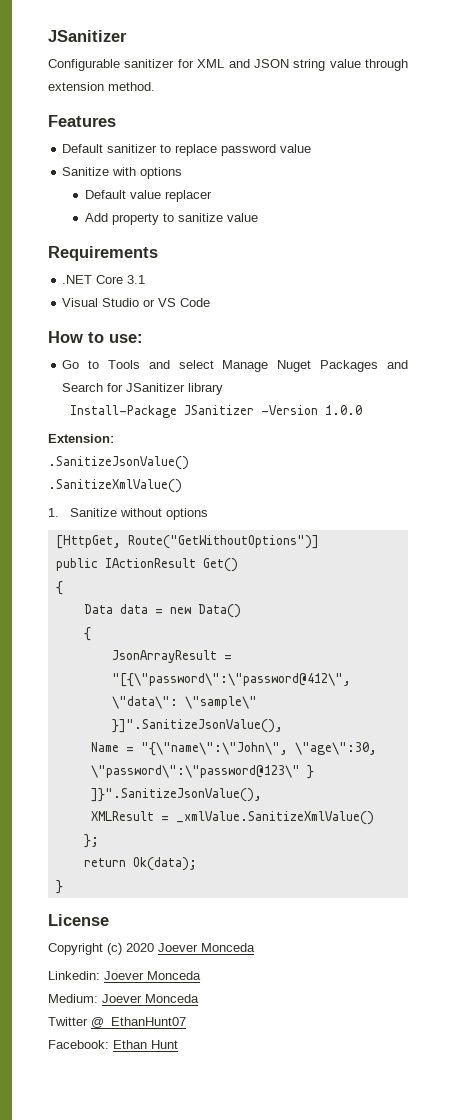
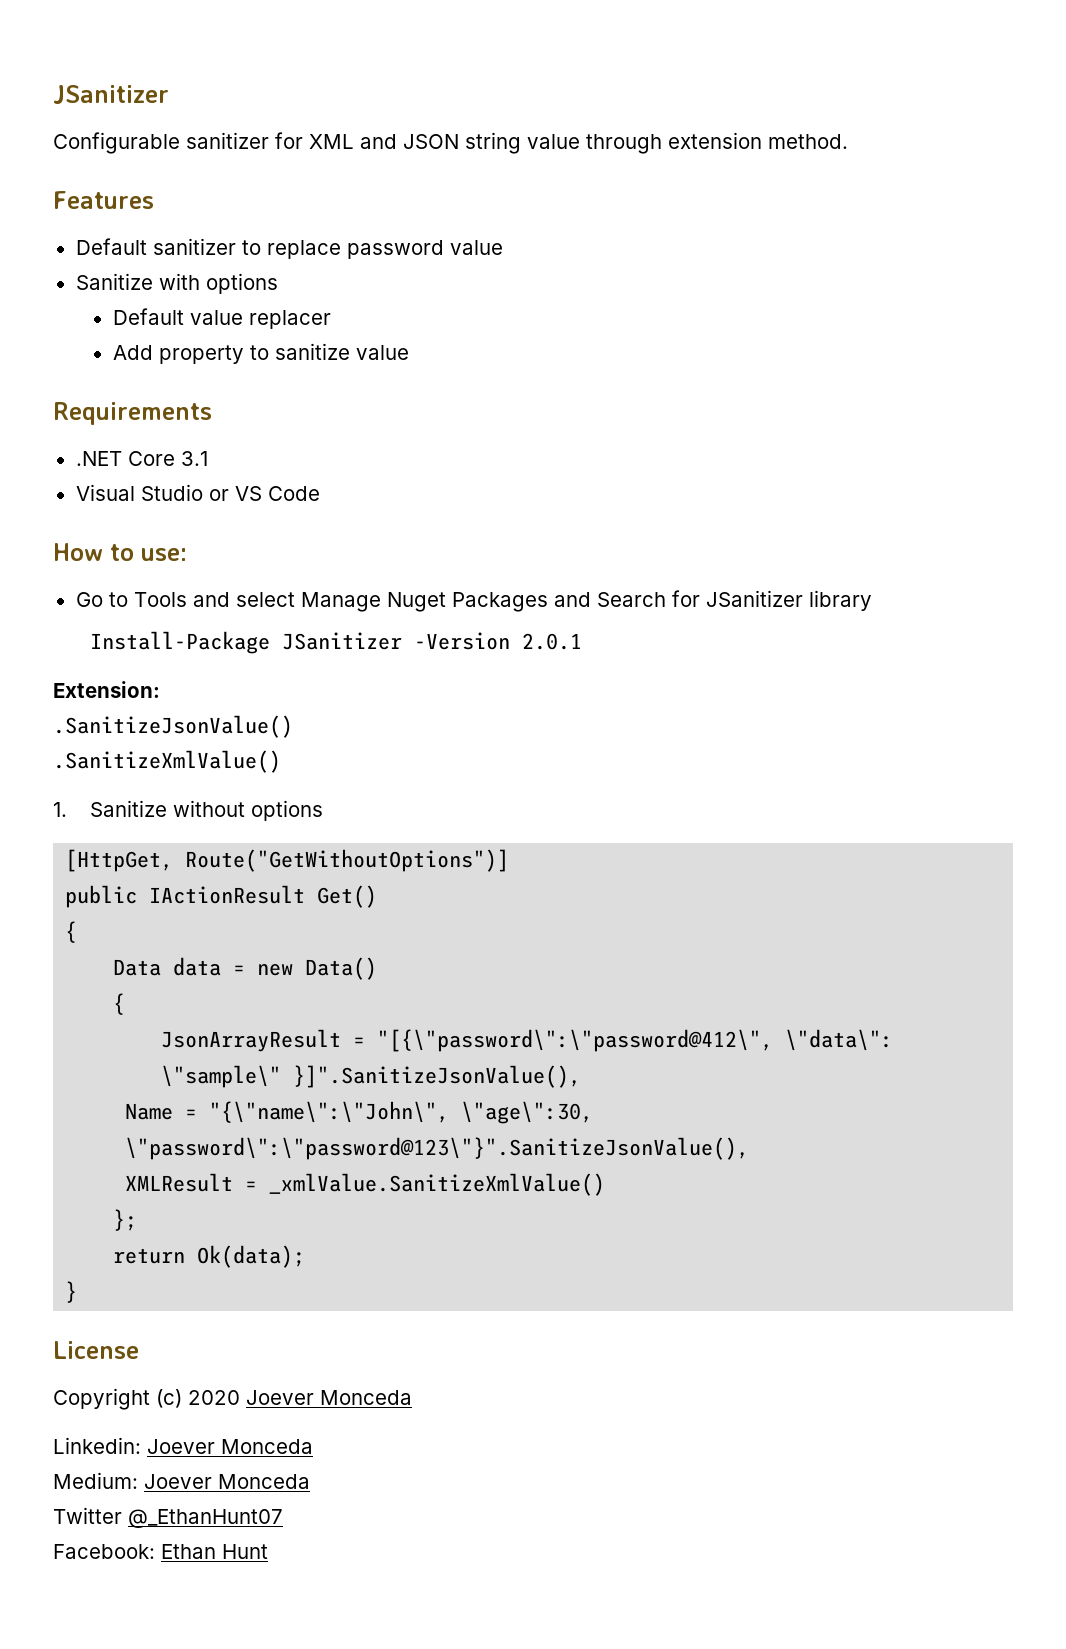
[325,405,363,415] 1.0.0 -> [522,633,583,650] 2.0.1
[90,765,314,779] [90,788,262,802] \"password\":\"password@123\" } ]}".SanitizeJsonValue(), -> [125,1137,750,1160] \"password\":\"password@123\"}".SanitizeJsonValue(),

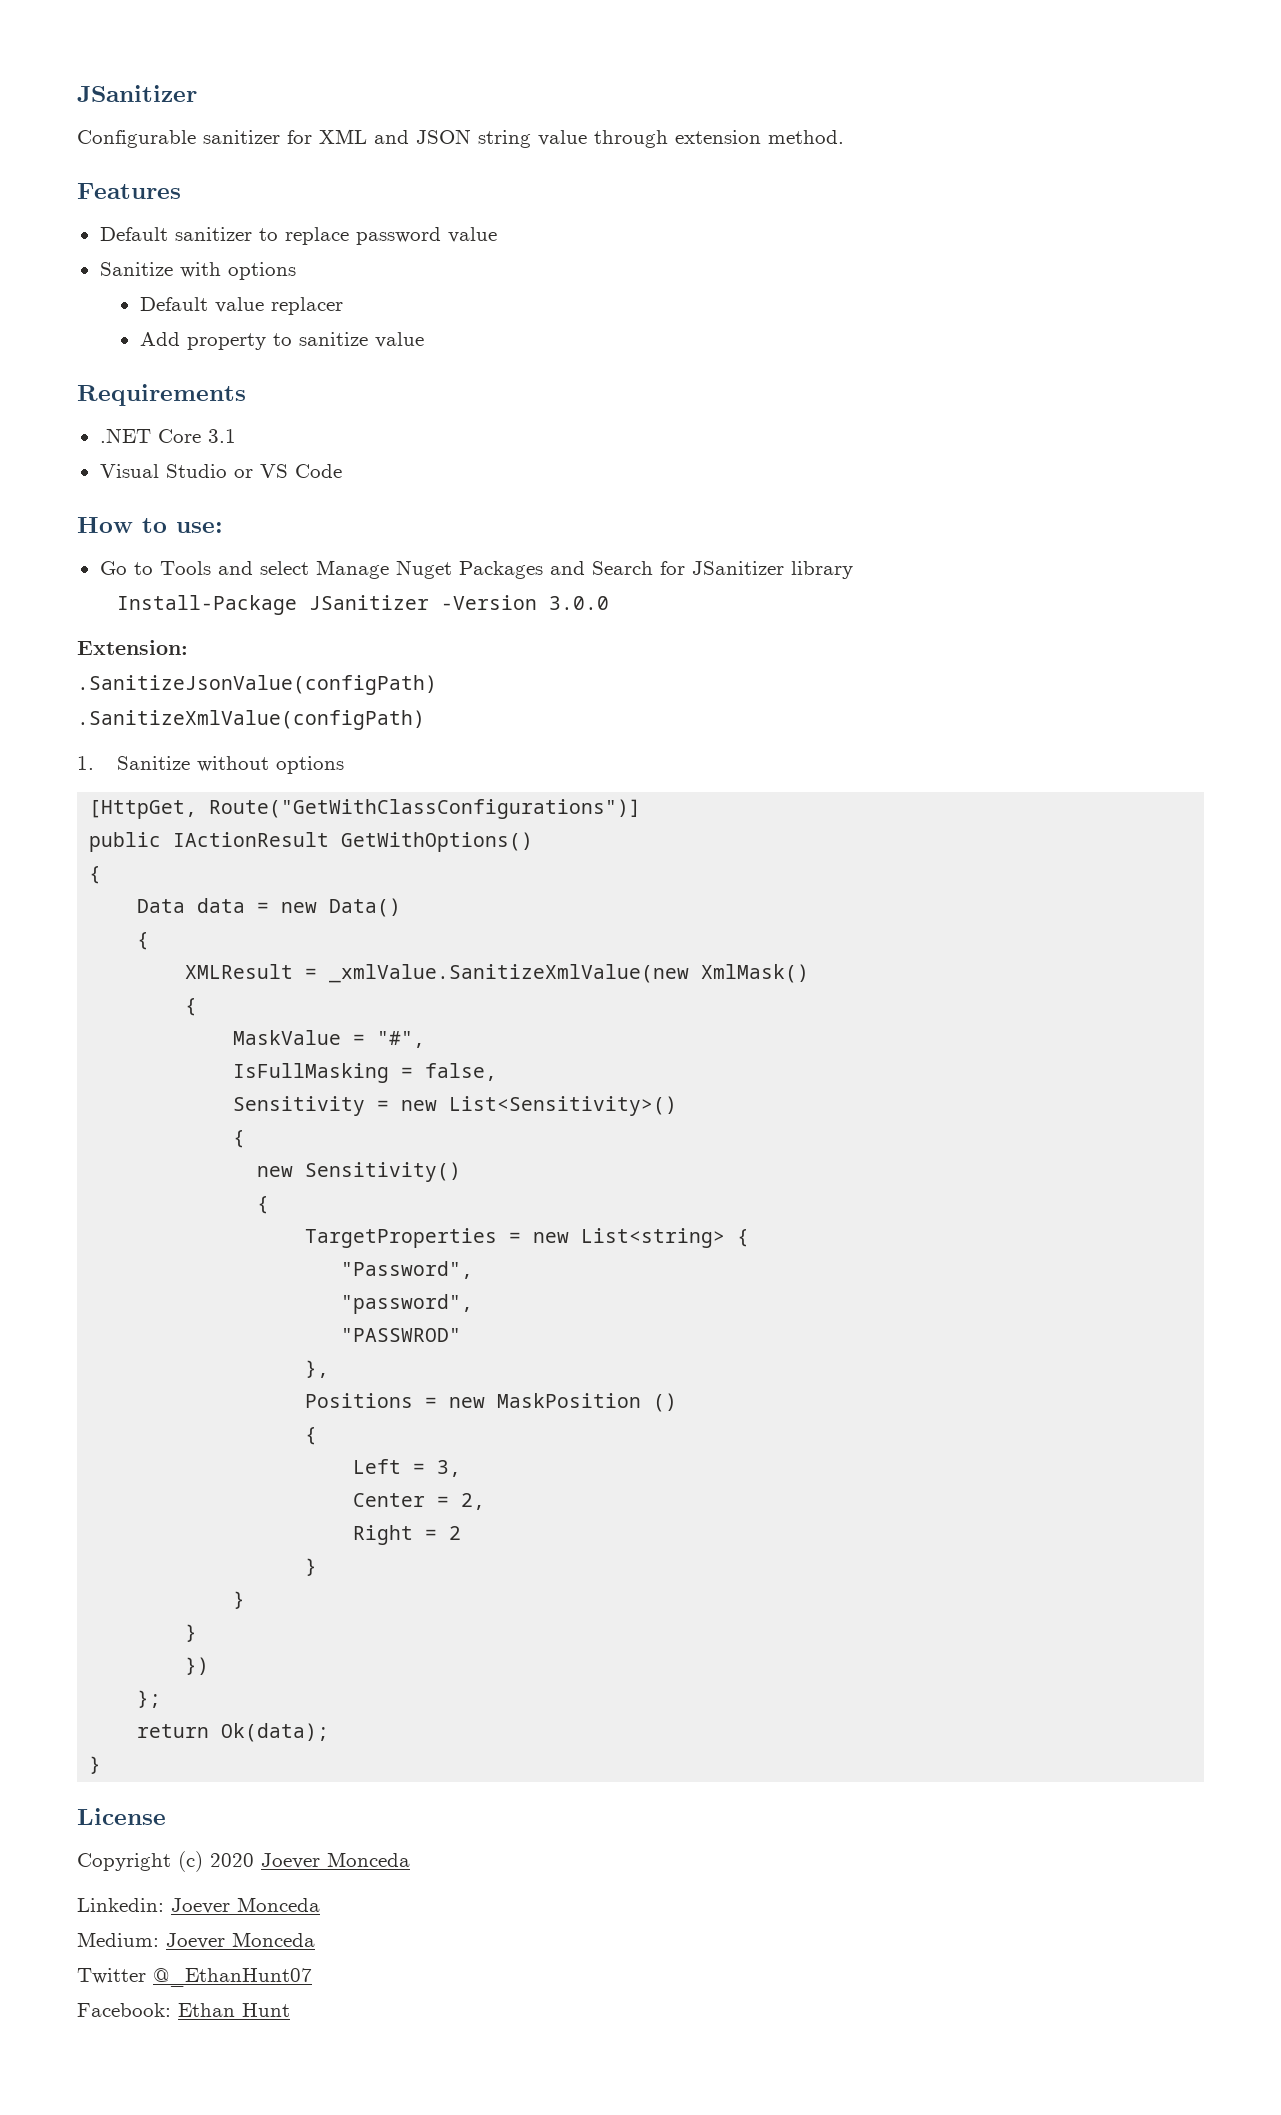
[522,633,583,650] 2.0.1 -> [548,596,609,610] 3.0.0
[53,715,293,738] [53,750,281,773] .SanitizeJsonValue() // .SanitizeXmlValue() -> [77,675,437,695] [77,710,425,730] .SanitizeJsonValue(configPath) // .SanitizeXmlValue(configPath)
[185,849,510,872] Route("GetWithoutOptions")] -> [209,799,642,819] Route("GetWithClassConfigurations")]
[317,885,378,908] Get() -> [341,832,534,852] GetWithOptions()
[161,1029,894,1052] [161,1065,582,1088] [125,1101,594,1124] [125,1137,750,1160] [125,1173,606,1196] JsonArrayResult = "[{\"password\":\"password@412\", \"data\": \"sample\" }]".SanitizeJsonValue(), // Name = "{\"name\":\"John\", \"age\":30, \"password\":\"password@123\"}".SanitizeJsonValue(), // XMLResult = _xmlValue.SanitizeXmlValue() -> [185,964,810,983] [185,998,198,1016] [233,1030,426,1048] [233,1063,498,1083] [233,1096,678,1116] [233,1130,246,1148] [257,1162,462,1182] [257,1196,270,1214] [305,1228,750,1248] [341,1261,474,1279] [341,1294,474,1314] [341,1328,462,1342] [305,1360,330,1378] [305,1393,678,1412] [305,1427,318,1445] [353,1459,462,1477] [353,1493,486,1510] [353,1525,462,1545] [305,1558,318,1576] [233,1591,246,1609] [185,1624,198,1642] [185,1657,210,1675] XMLResult = _xmlValue.SanitizeXmlValue(new XmlMask() // { // MaskValue = "#", // IsFullMasking = false, // Sensitivity = new List<Sensitivity>() // { // new Sensitivity() // { // TargetProperties = new List<string> { // "Password", // "password", // "PASSWROD" // }, // Positions = new MaskPosition () // { // Left = 3, // Center = 2, // Right = 2 // } // } // } // })

